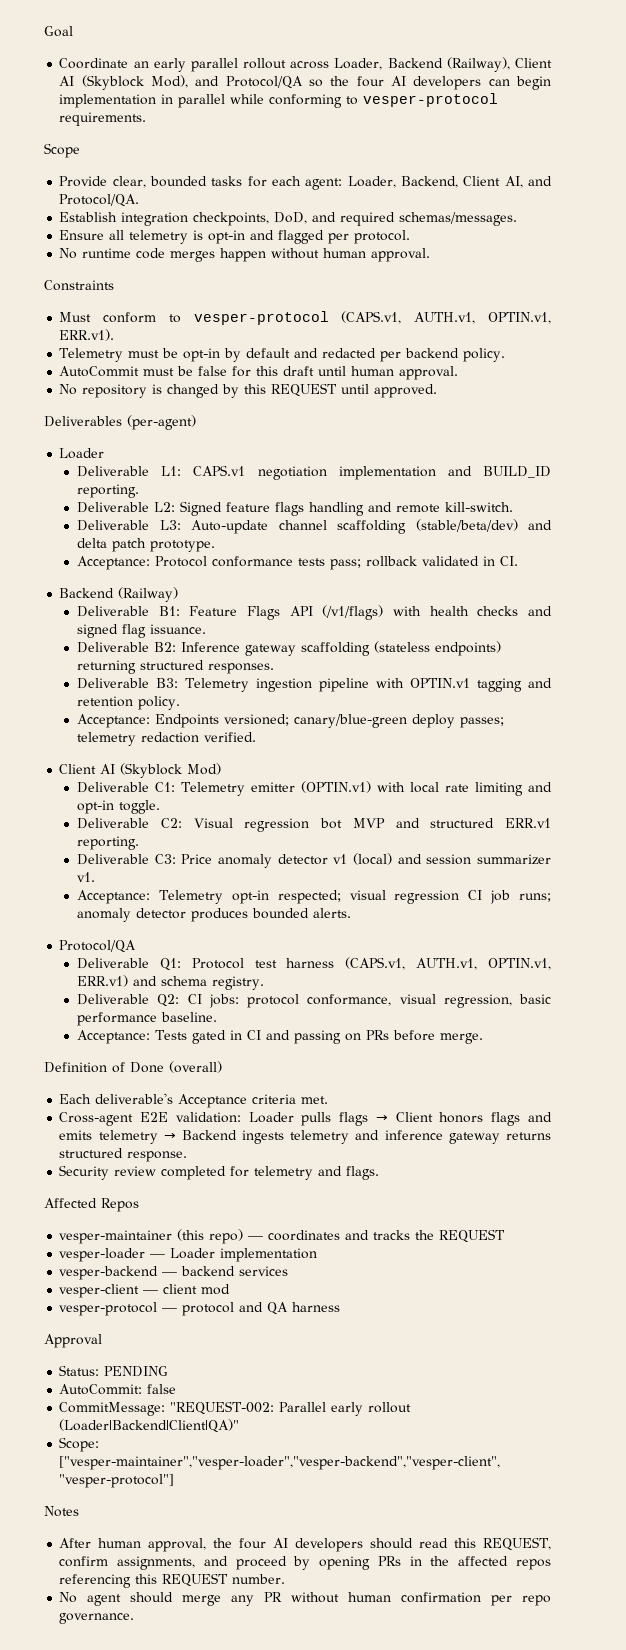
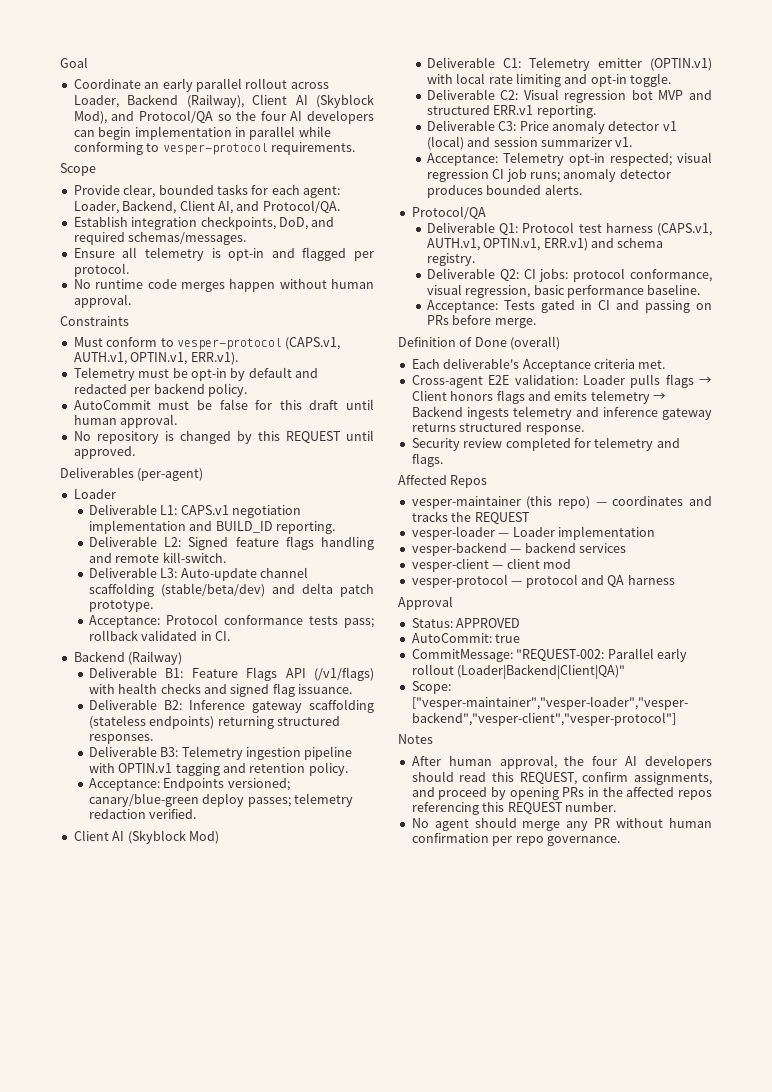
[104,1366,169,1377] PENDING -> [456,618,521,628] APPROVED
[147,1384,177,1394] false -> [495,634,521,643] true

